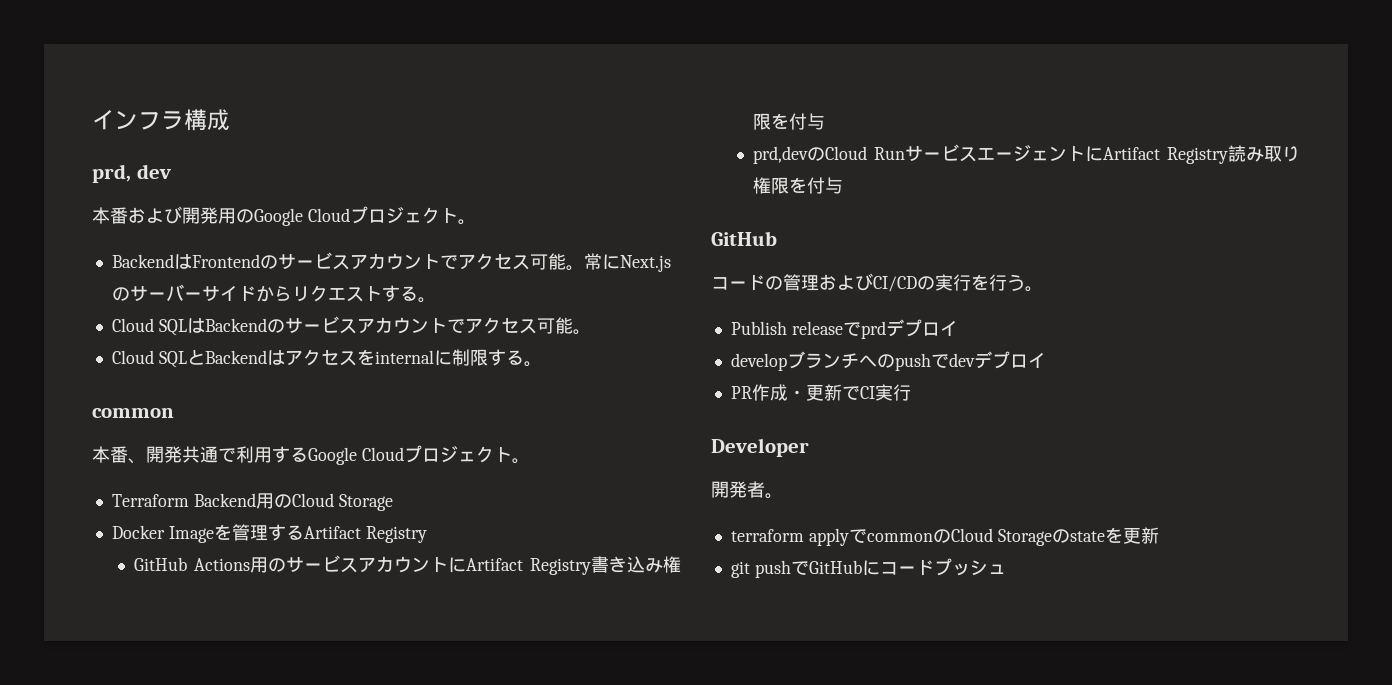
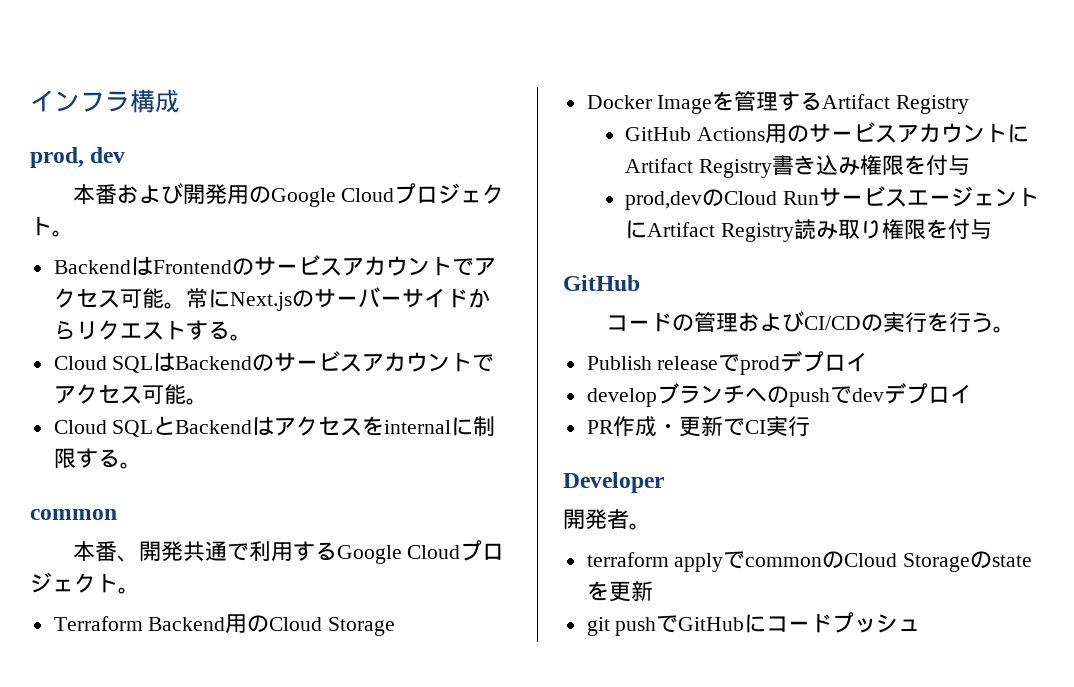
[92,164,131,183] prd, -> [30,147,84,168] prod,
[752,146,808,164] prd,dev -> [625,191,703,210] prod,dev
[860,321,886,339] prd -> [740,356,781,375] prod

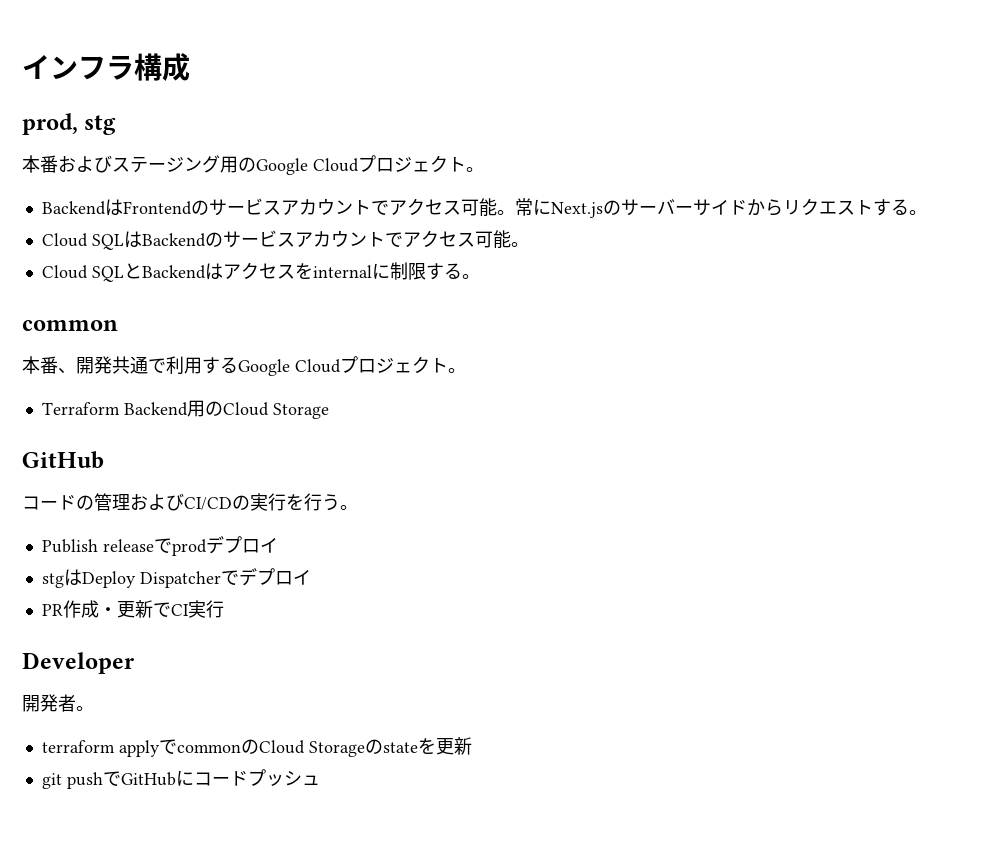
[90,147,126,163] dev -> [84,115,117,135] stg
[182,184,227,205] 開発 -> [112,155,220,173] ステージング
[586,91,970,114] [625,122,1030,143] [625,155,971,178] [625,186,1040,210] [625,219,993,242] // Docker Imageを管理するArtifact Registry // GitHub Actions用のサービスアカウントにArtifact Registry書き込み権限を付与 // prod,devのCloud RunサービスエージェントにArtifact Registry読み取り権限を付与 -> (329, 411) none
[586,383,884,407] developブランチへのpushでdev -> [41,569,239,588] stgはDeploy Dispatcherで

